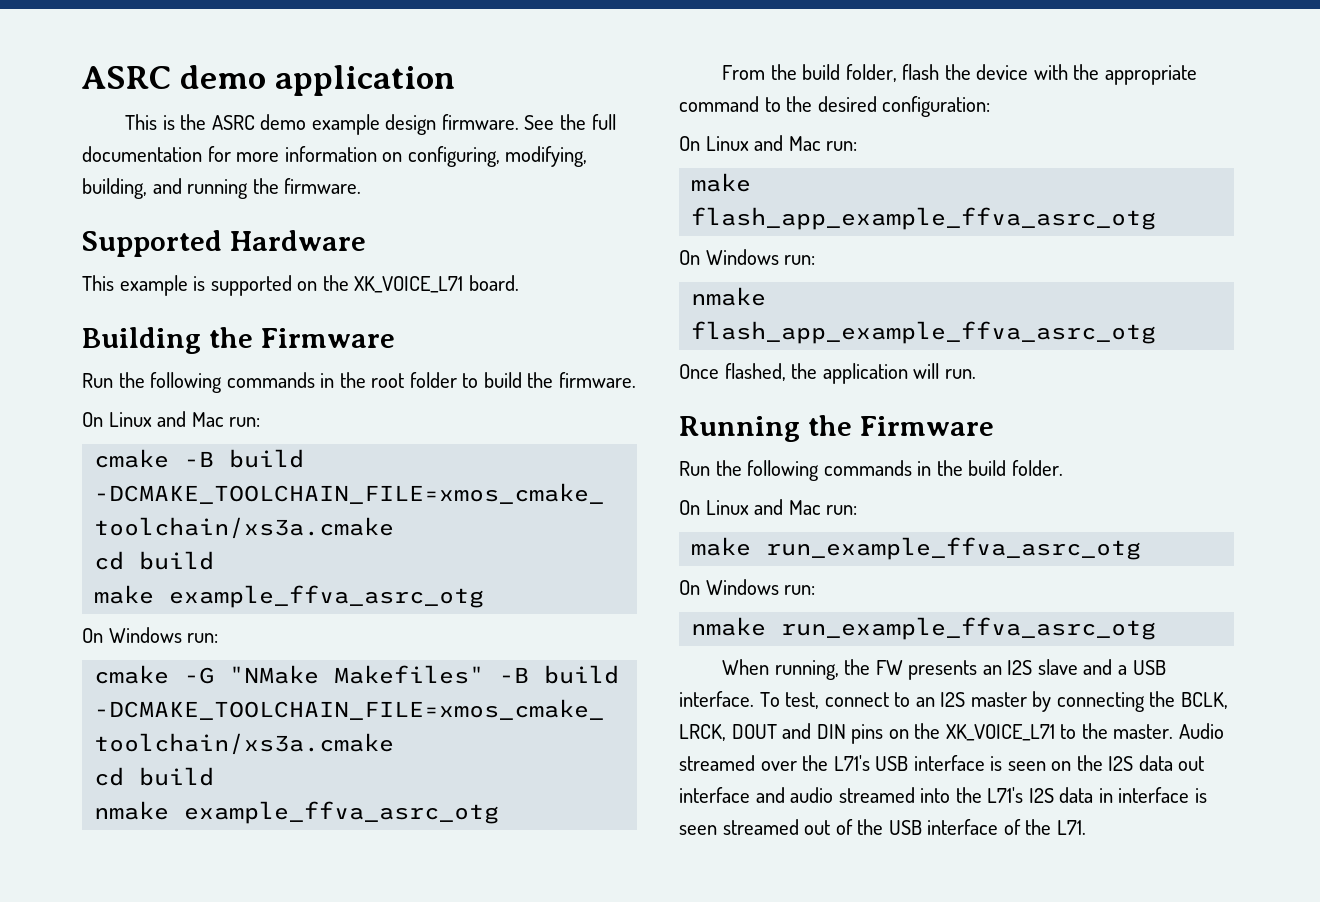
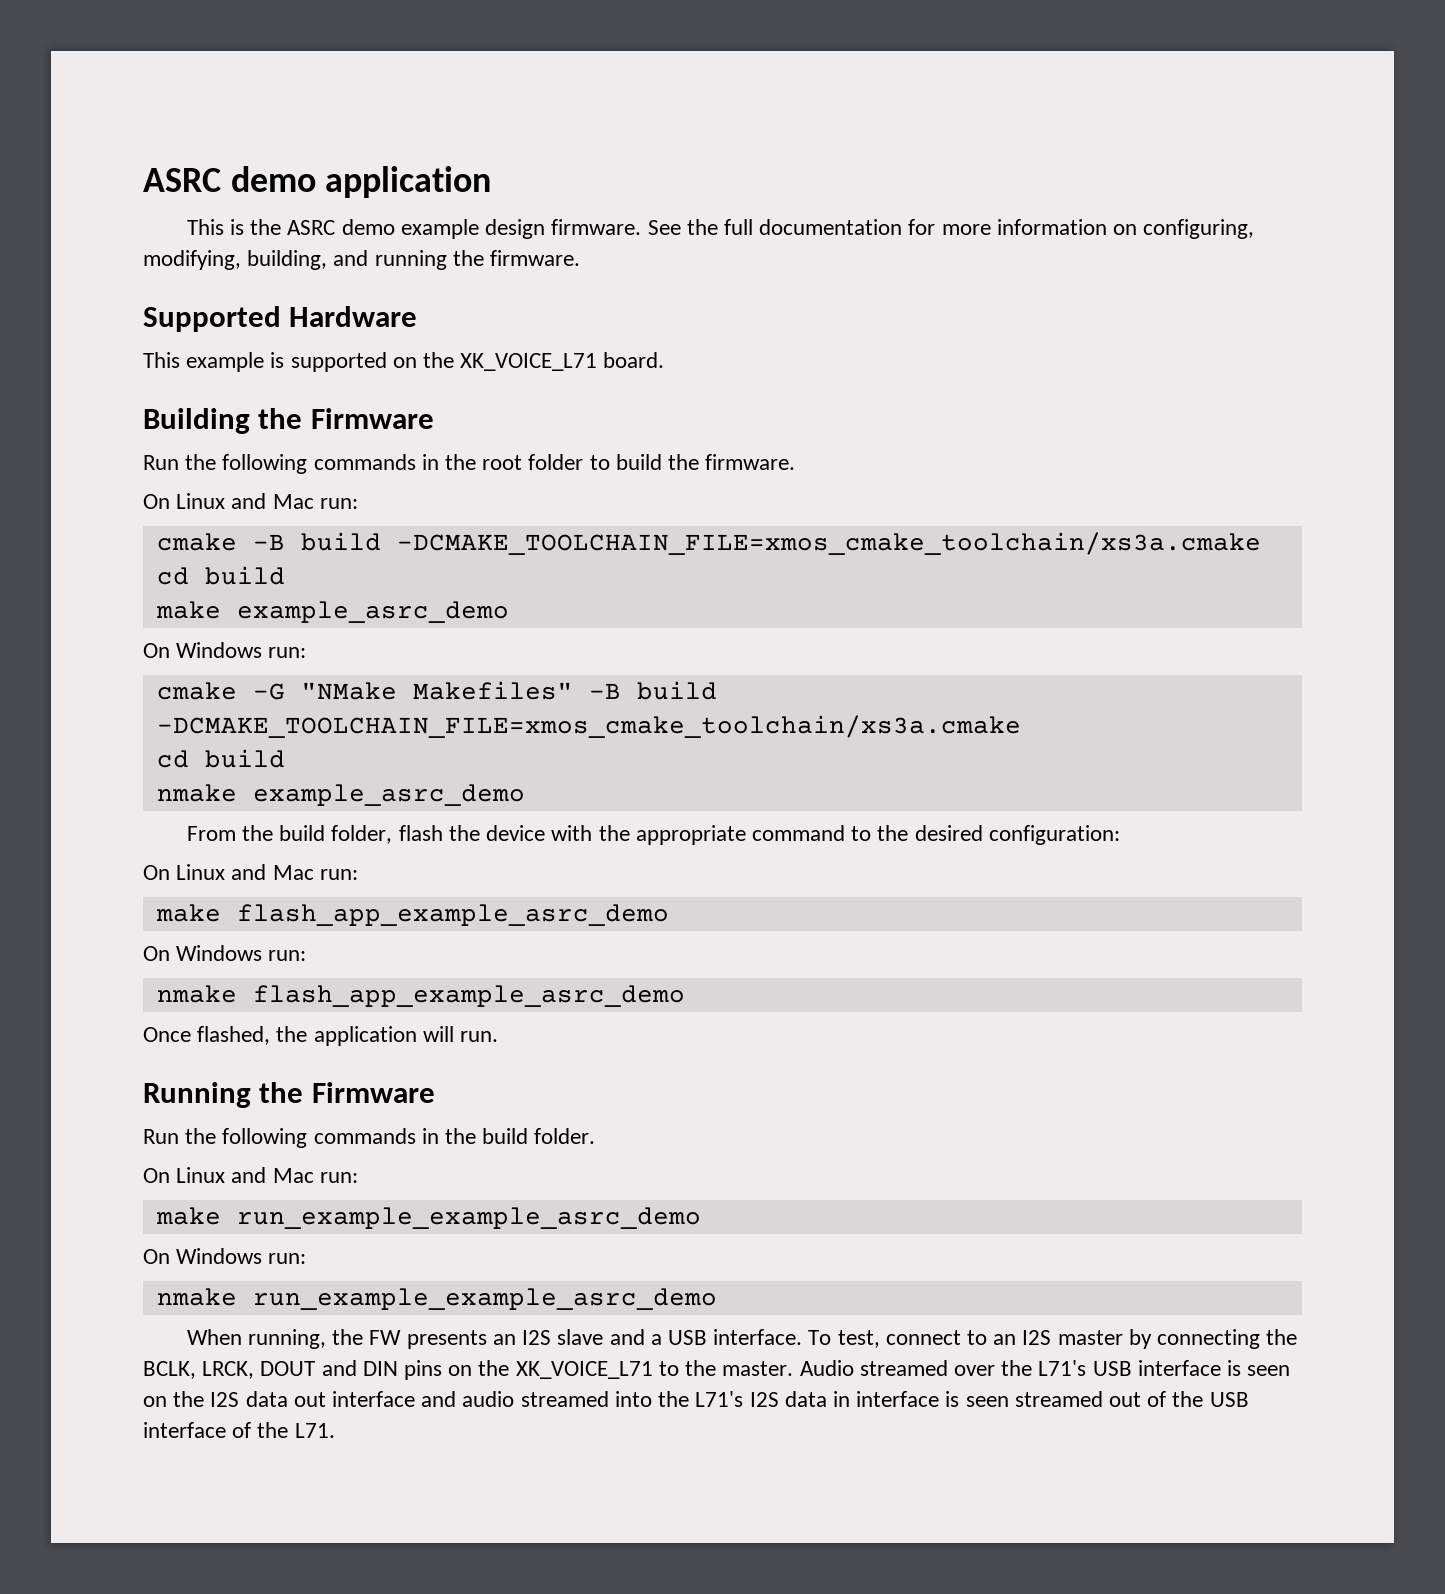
[169,585,485,608] example_ffva_asrc_otg -> [236,601,509,623] example_asrc_demo
[184,801,500,824] example_ffva_asrc_otg -> [252,784,525,806] example_asrc_demo
[691,207,1157,230] [679,249,816,265] [691,287,767,306] [691,321,1157,344] flash_app_example_ffva_asrc_otg // On Windows run: // nmake flash_app_example_ffva_asrc_otg -> [236,904,669,926] [143,945,307,961] [156,985,685,1007] flash_app_example_asrc_demo // On Windows run: // nmake flash_app_example_asrc_demo
[766,537,1142,560] [679,579,816,595] [691,617,1157,640] run_example_ffva_asrc_otg // On Windows run: // nmake run_example_ffva_asrc_otg -> [236,1207,701,1229] [143,1248,307,1264] [156,1288,717,1310] run_example_example_asrc_demo // On Windows run: // nmake run_example_example_asrc_demo

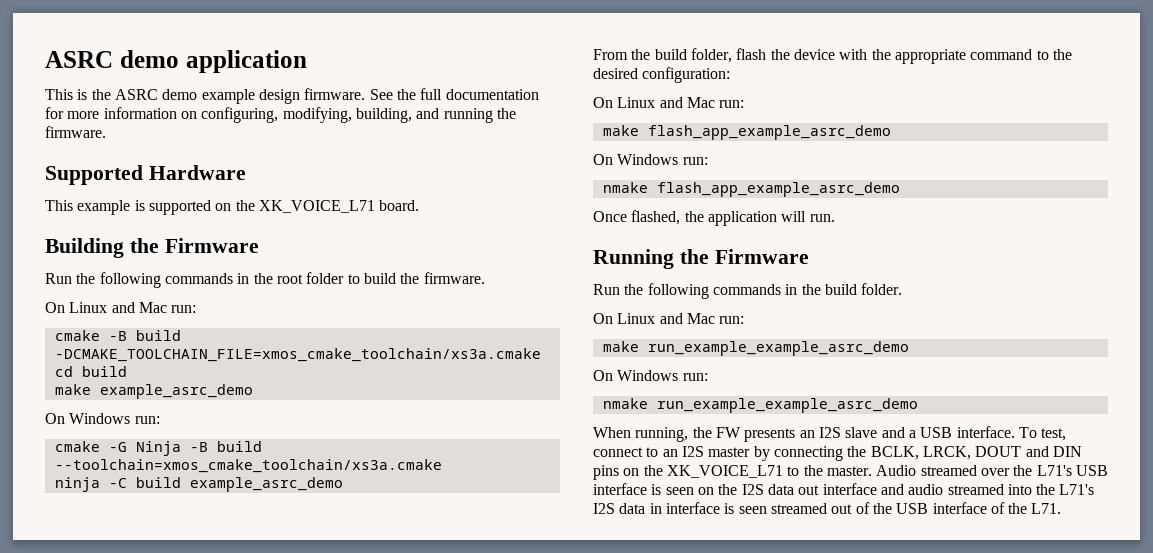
[300,681,717,700] [156,715,1021,738] [156,749,285,768] [156,784,237,802] "NMake Makefiles" -B build -DCMAKE_TOOLCHAIN_FILE=xmos_cmake_toolchain/xs3a.cmake // cd build // nmake -> [135,441,262,456] [54,459,442,473] [54,477,181,492] Ninja -B build --toolchain=xmos_cmake_toolchain/xs3a.cmake // ninja -C build

